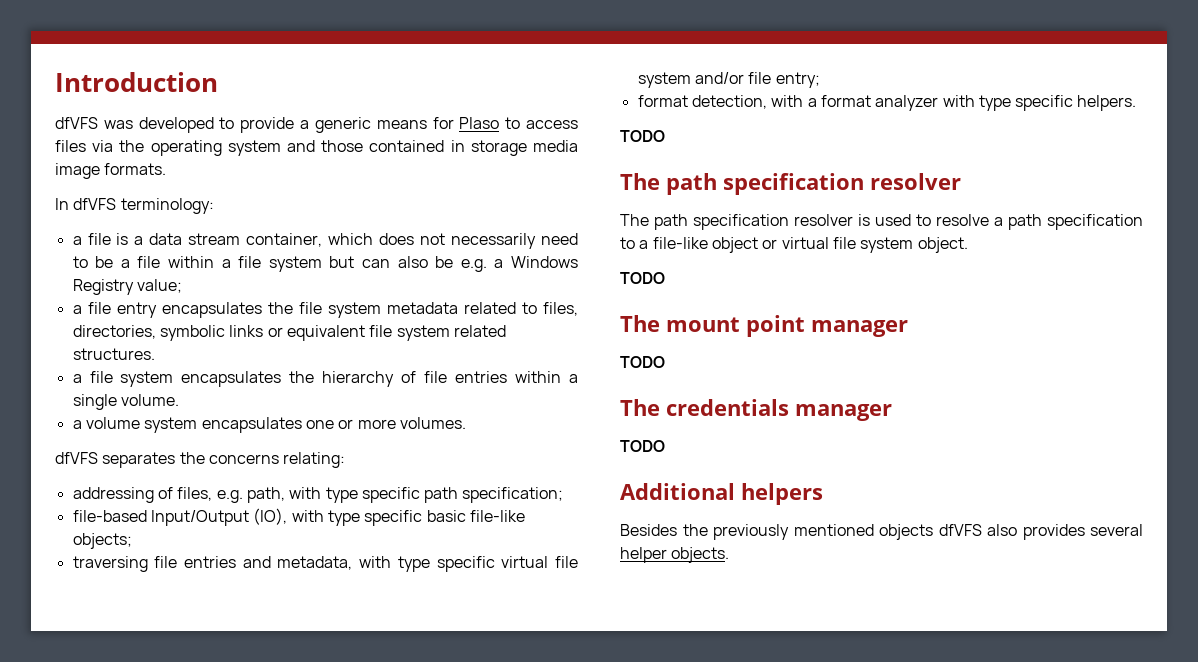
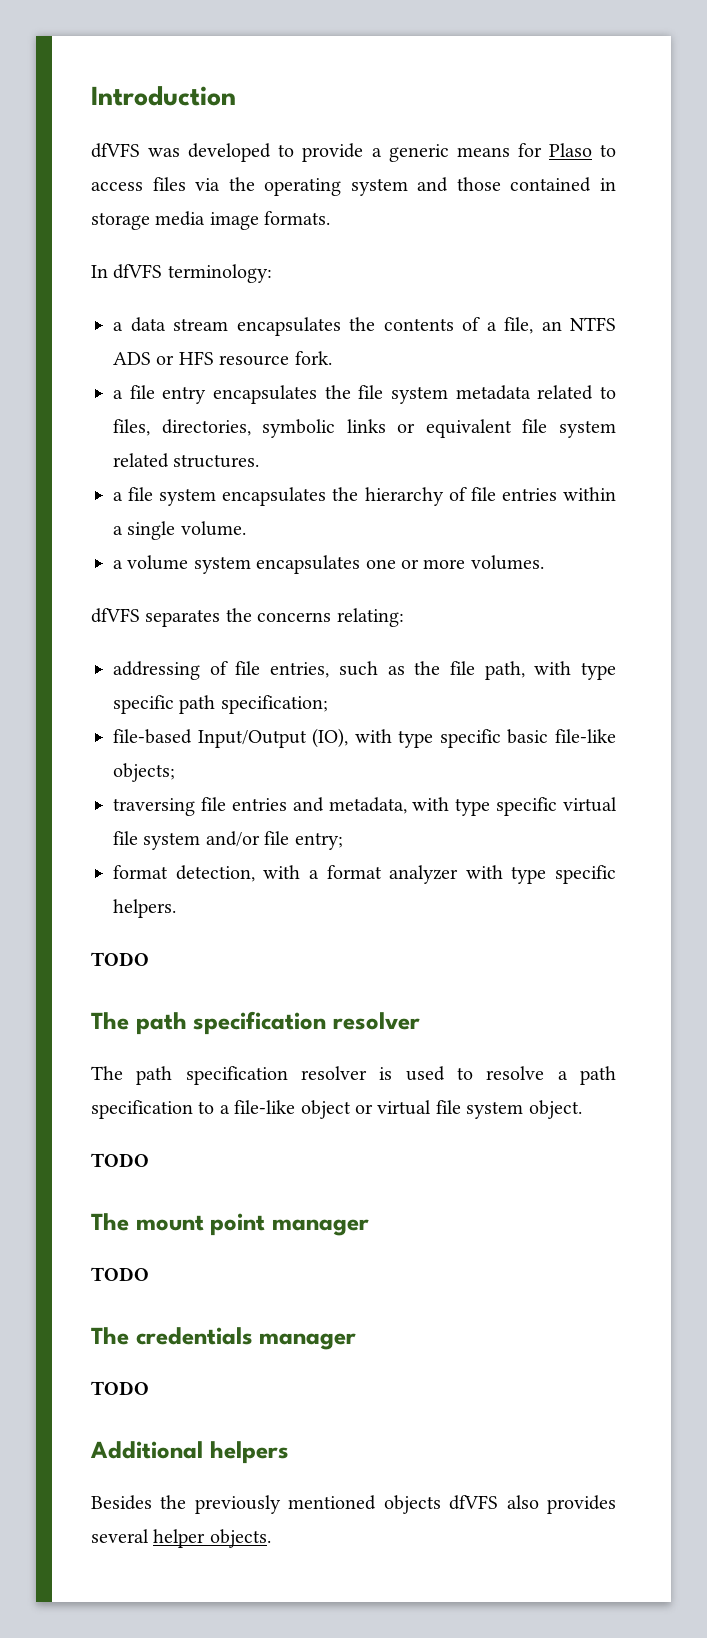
[87,233,578,249] [72,256,579,272] [72,279,182,295] file is a data stream container, which does not necessarily need to be a file within a file system but can also be e.g. a Windows Registry value; -> [130,317,616,336] [113,351,332,366] data stream encapsulates the contents of a file, an NTFS ADS or HFS resource fork.
[177,487,243,503] files, e.g. -> [235,661,475,678] file entries, such as the file

